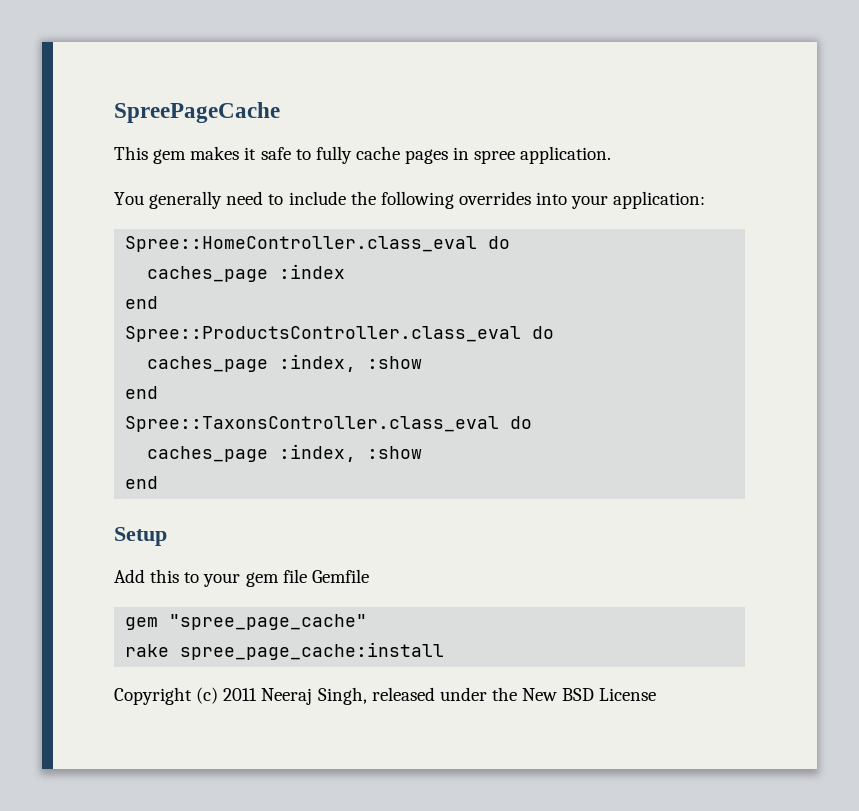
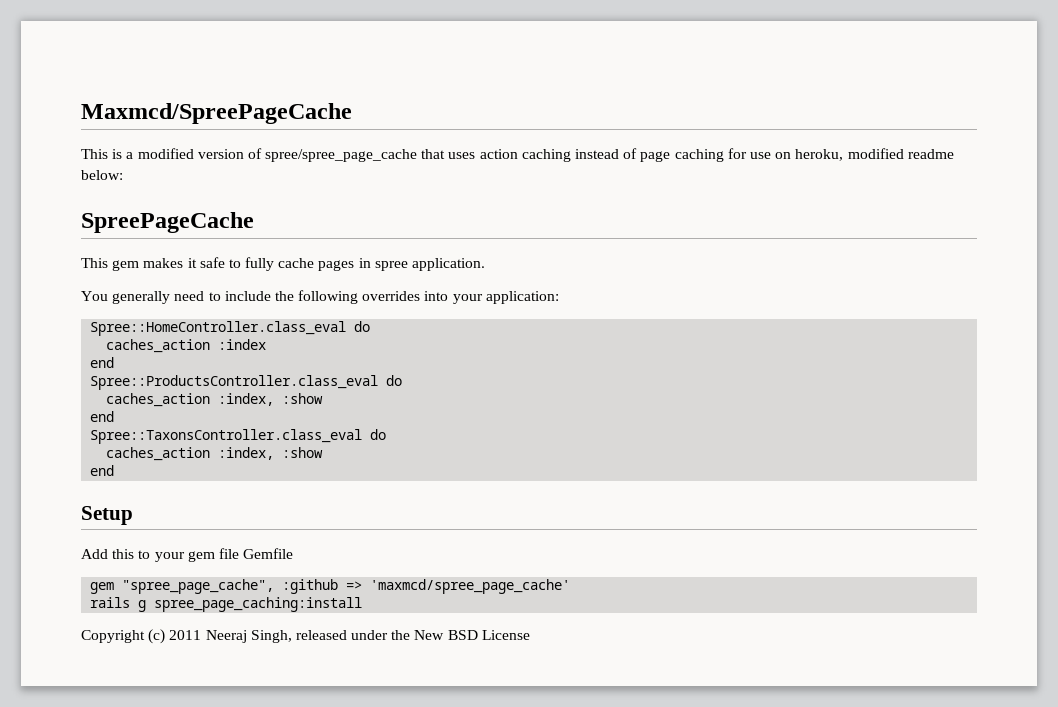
(114, 112) none -> [81,103,352,124] [81,148,954,162] [81,170,123,180] Maxmcd/SpreePageCache // This is a modified version of spree/spree_page_cache that uses action caching instead of page caching for use on heroku, modified readme below: //
[147,266,269,282] caches_page -> [106,339,211,353] caches_action
[147,356,269,372] caches_page -> [106,393,211,407] caches_action
[147,446,269,462] caches_page -> [106,447,211,461] caches_action
[169,614,368,630] [125,642,445,660] "spree_page_cache" // rake spree_page_cache:install -> [122,579,571,594] [90,597,363,612] "spree_page_cache", :github => 'maxmcd/spree_page_cache' // rails g spree_page_caching:install

